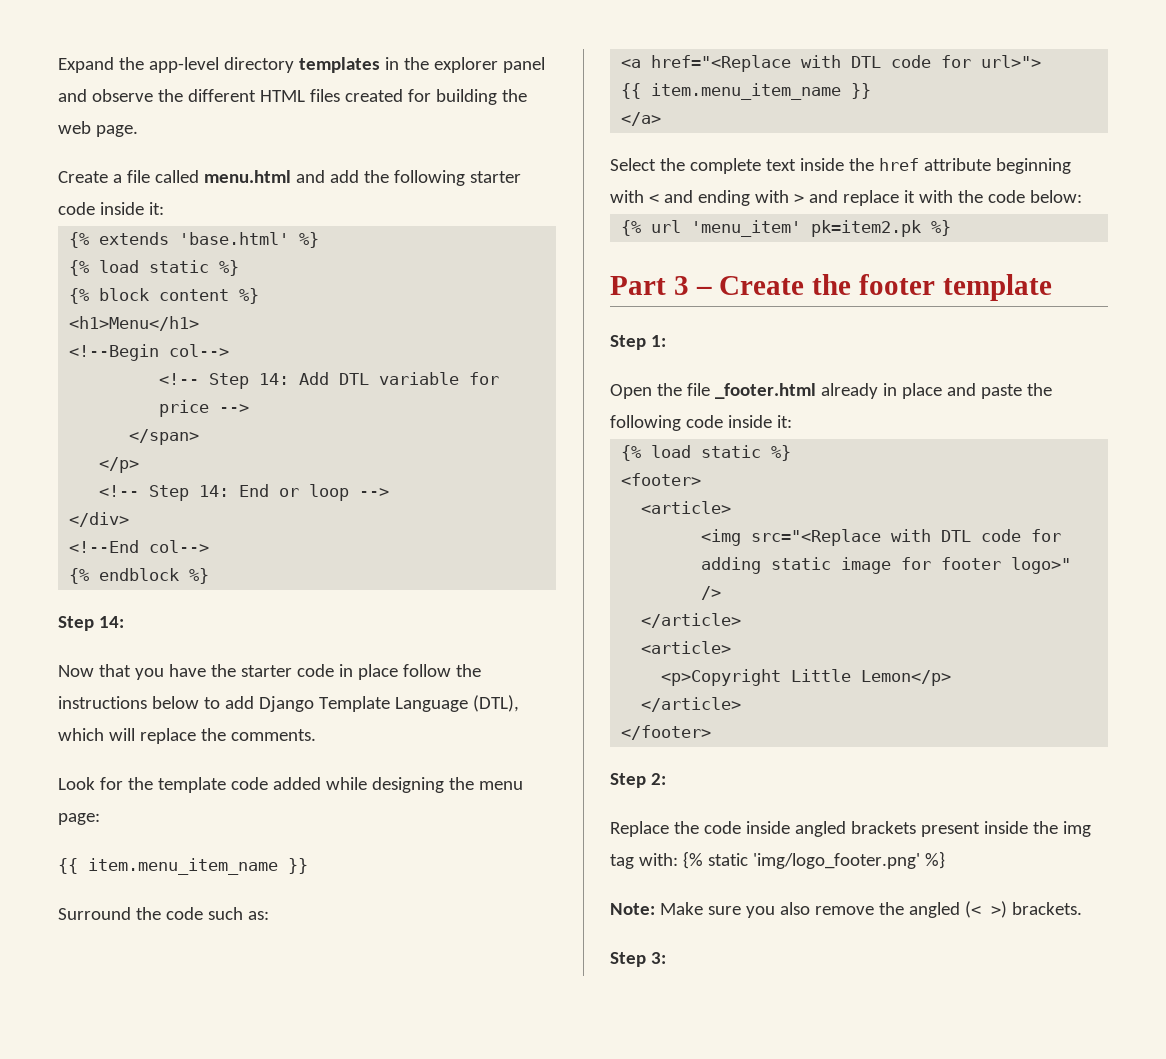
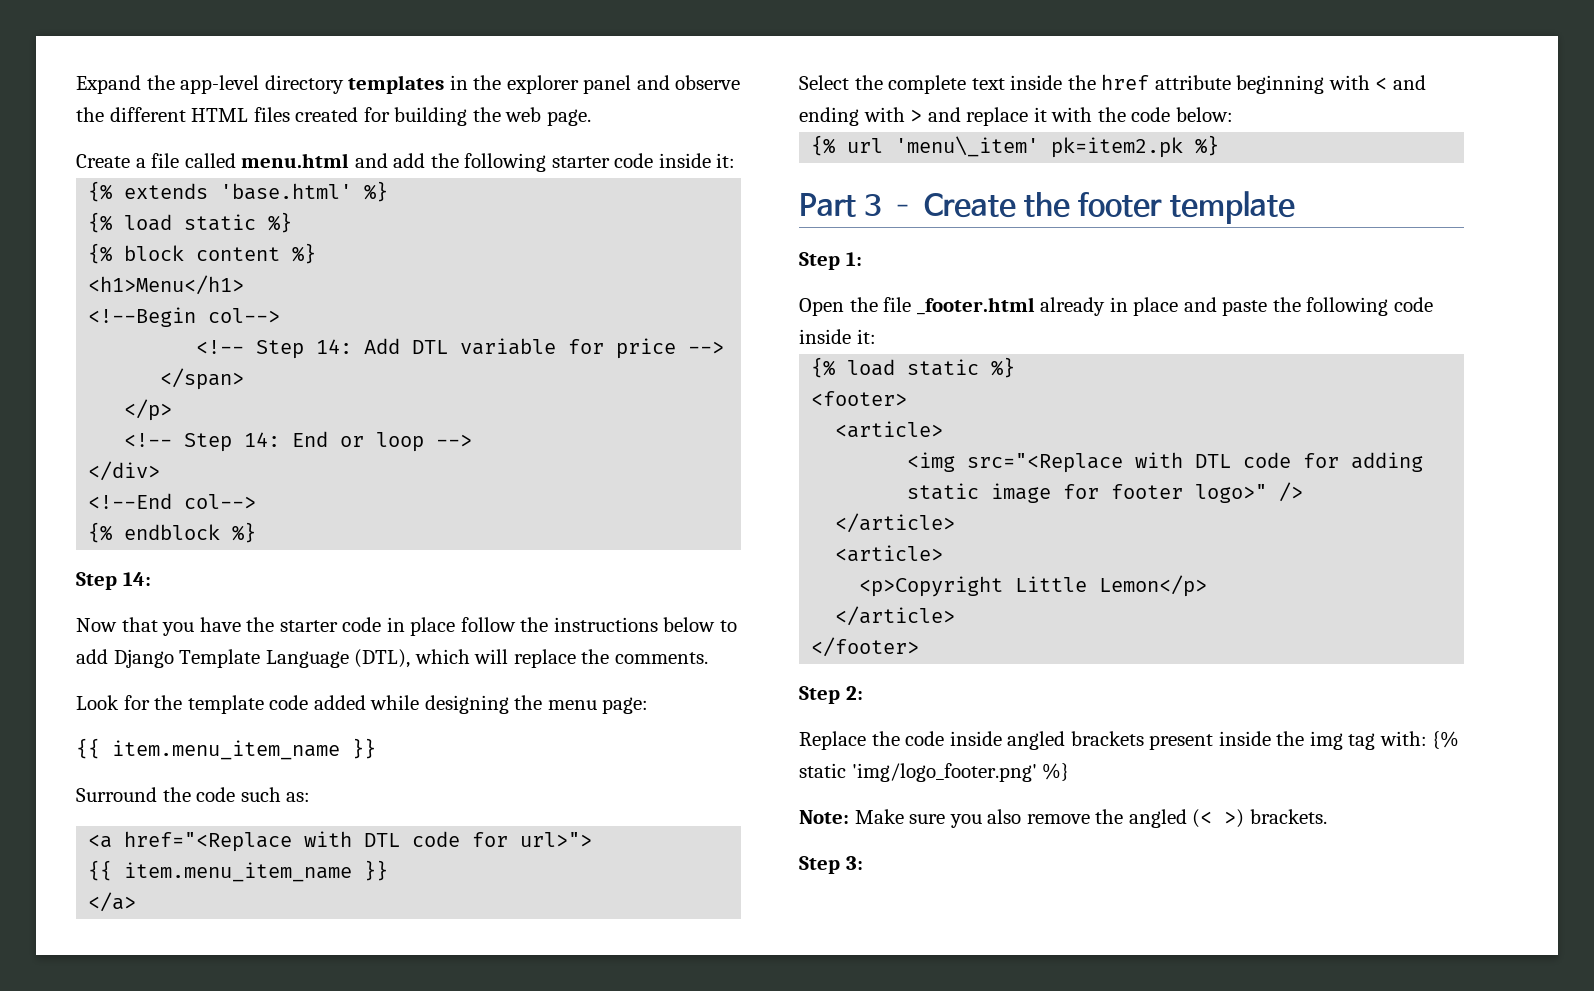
[691,220,802,237] 'menu_item' -> [895,136,1040,157] 'menu\_item'

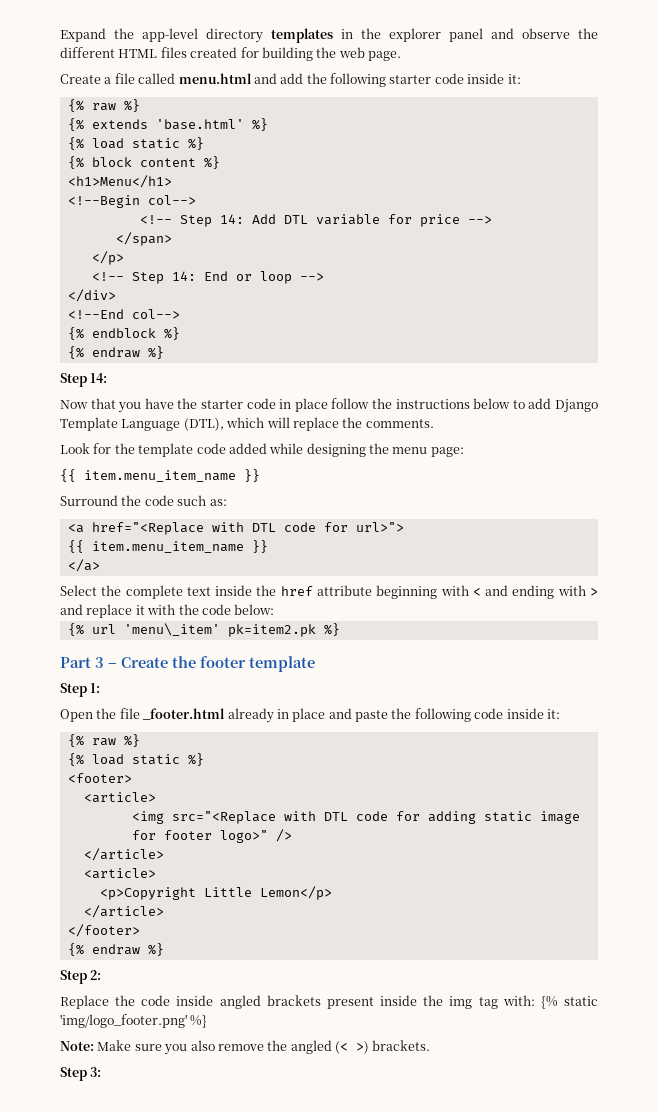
(736, 160) none -> [67,99,140,112] // {% raw %}
(257, 532) none -> [67,346,164,359] // {% endraw %}
(876, 336) none -> [67,734,140,747] // {% raw %}
(920, 647) none -> [67,943,164,956] // {% endraw %}

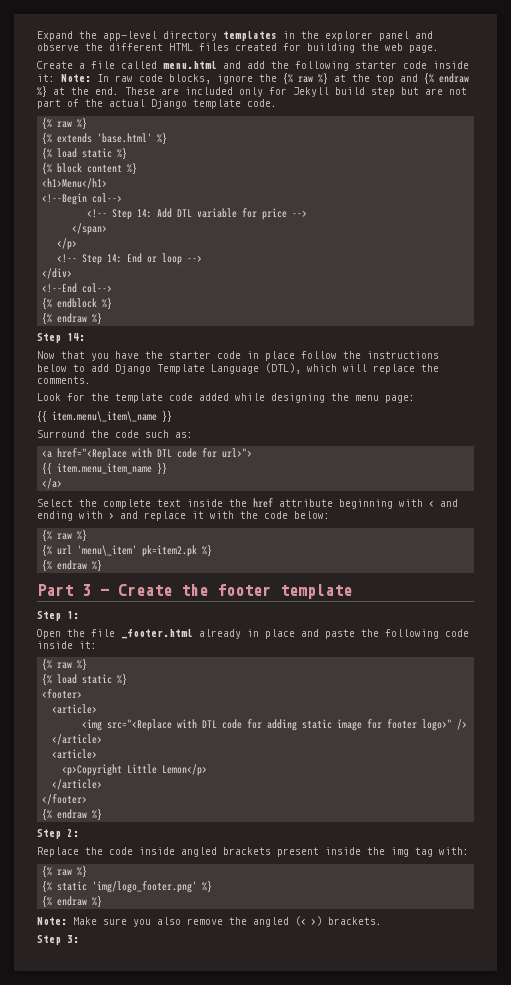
(521, 79) none -> [61,73,469,84] [37,86,467,97] [37,99,277,109] Note: In raw code blocks, ignore the {% raw %} at the top and {% endraw %} at the end. These are included only for Jekyll build step but are not part of the actual Django template code.
[84,470,236,482] item.menu_item_name -> [52,411,157,422] item.menu\_item\_name
(275, 609) none -> [42,530,88,541] // {% raw %}
(340, 629) none -> [42,560,103,571] // {% endraw %}
(535, 1000) none -> [42,866,88,877] // {% raw %} //
(208, 1021) none -> [42,896,103,907] // {% endraw %}

